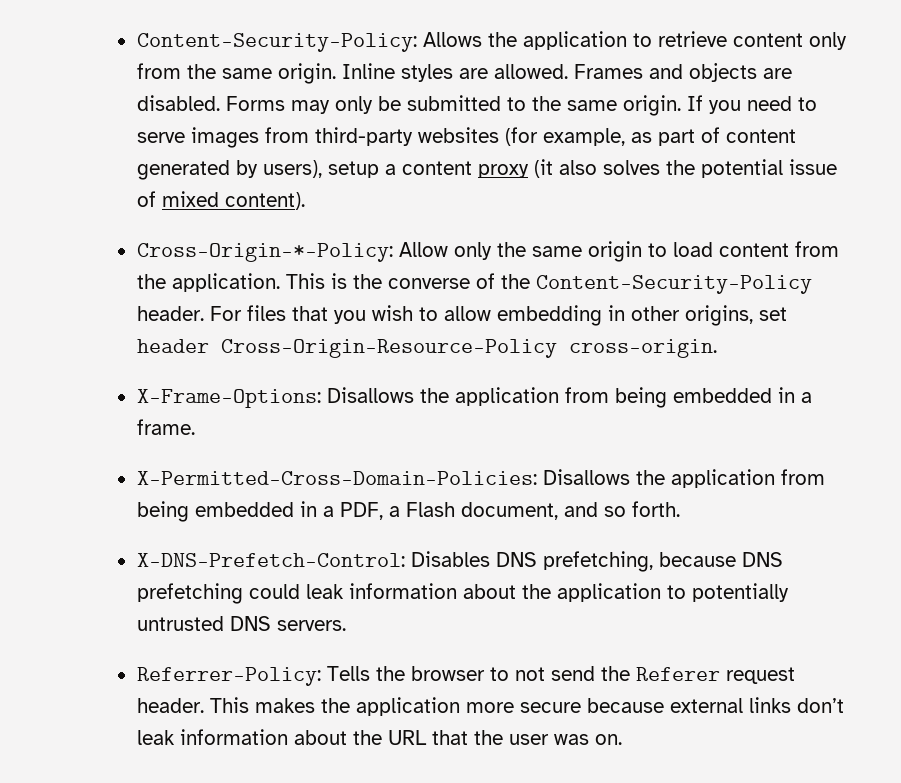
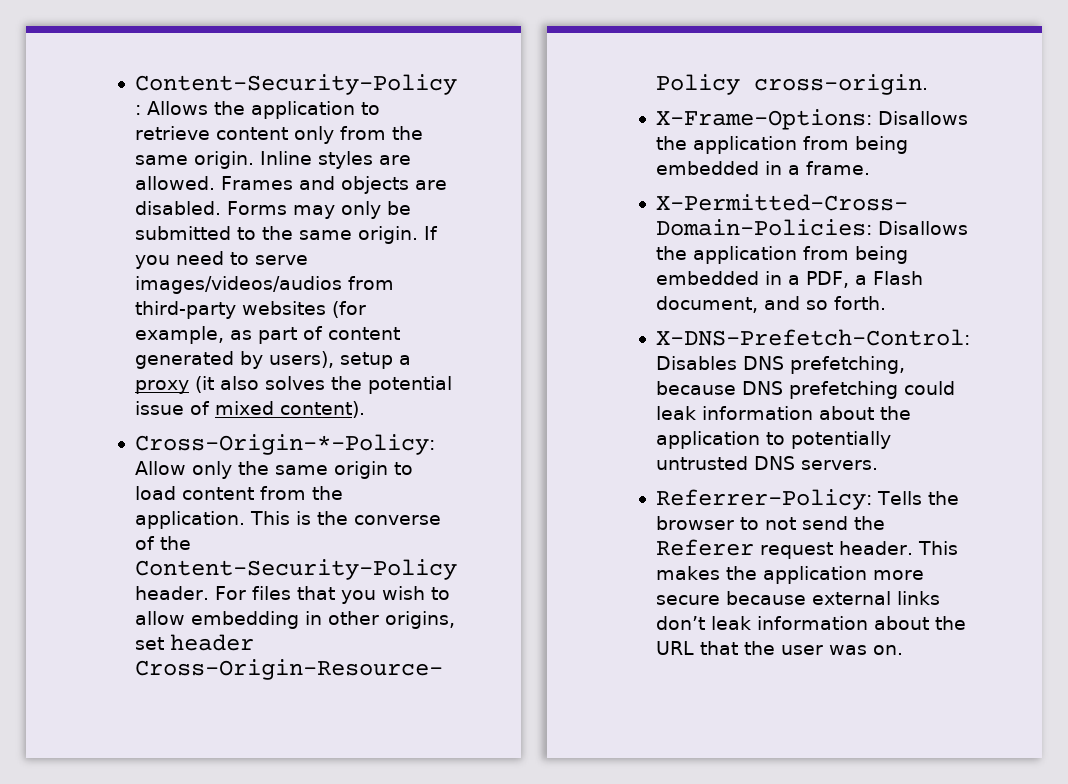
[190,127,259,148] images -> [134,276,342,294] images/videos/audios
[401,161,472,175] content -> (411, 360) none

